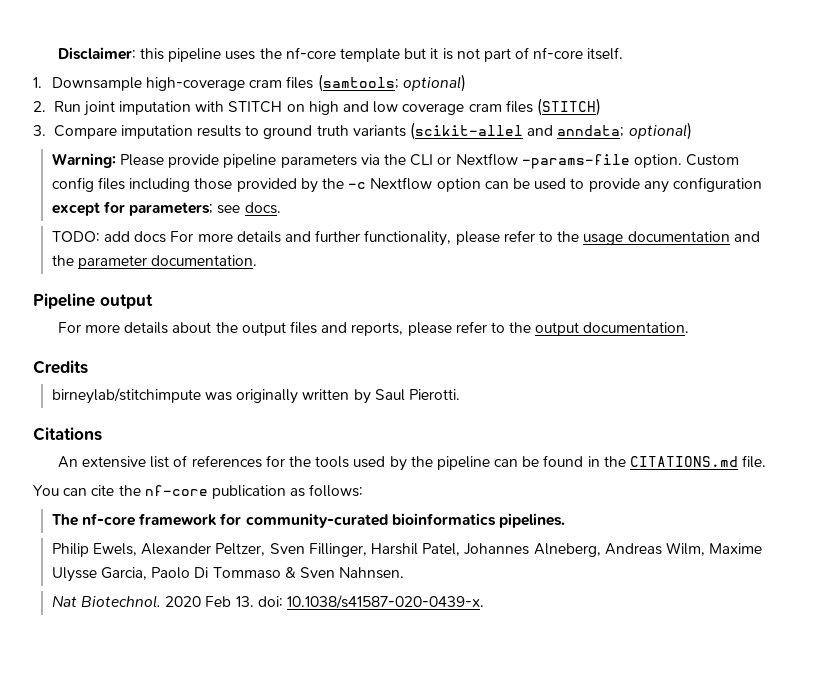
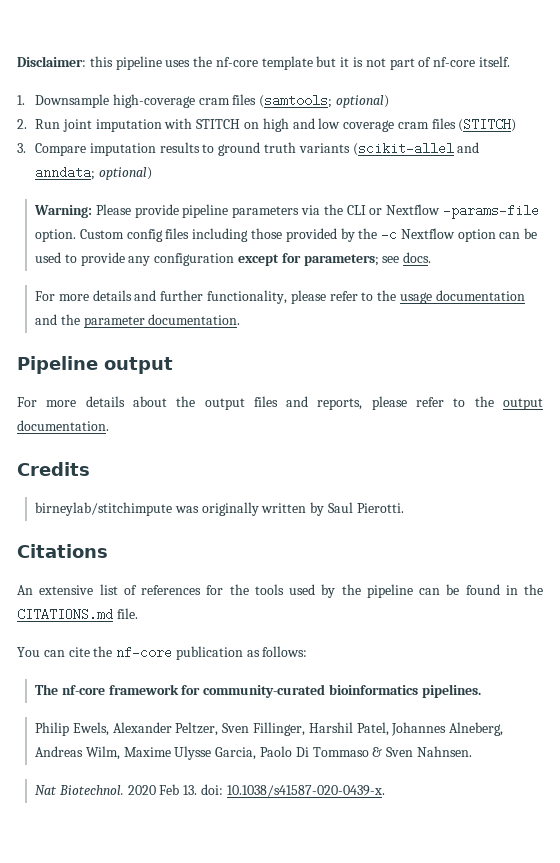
[51,231,167,243] TODO: add docs -> (432, 257) none

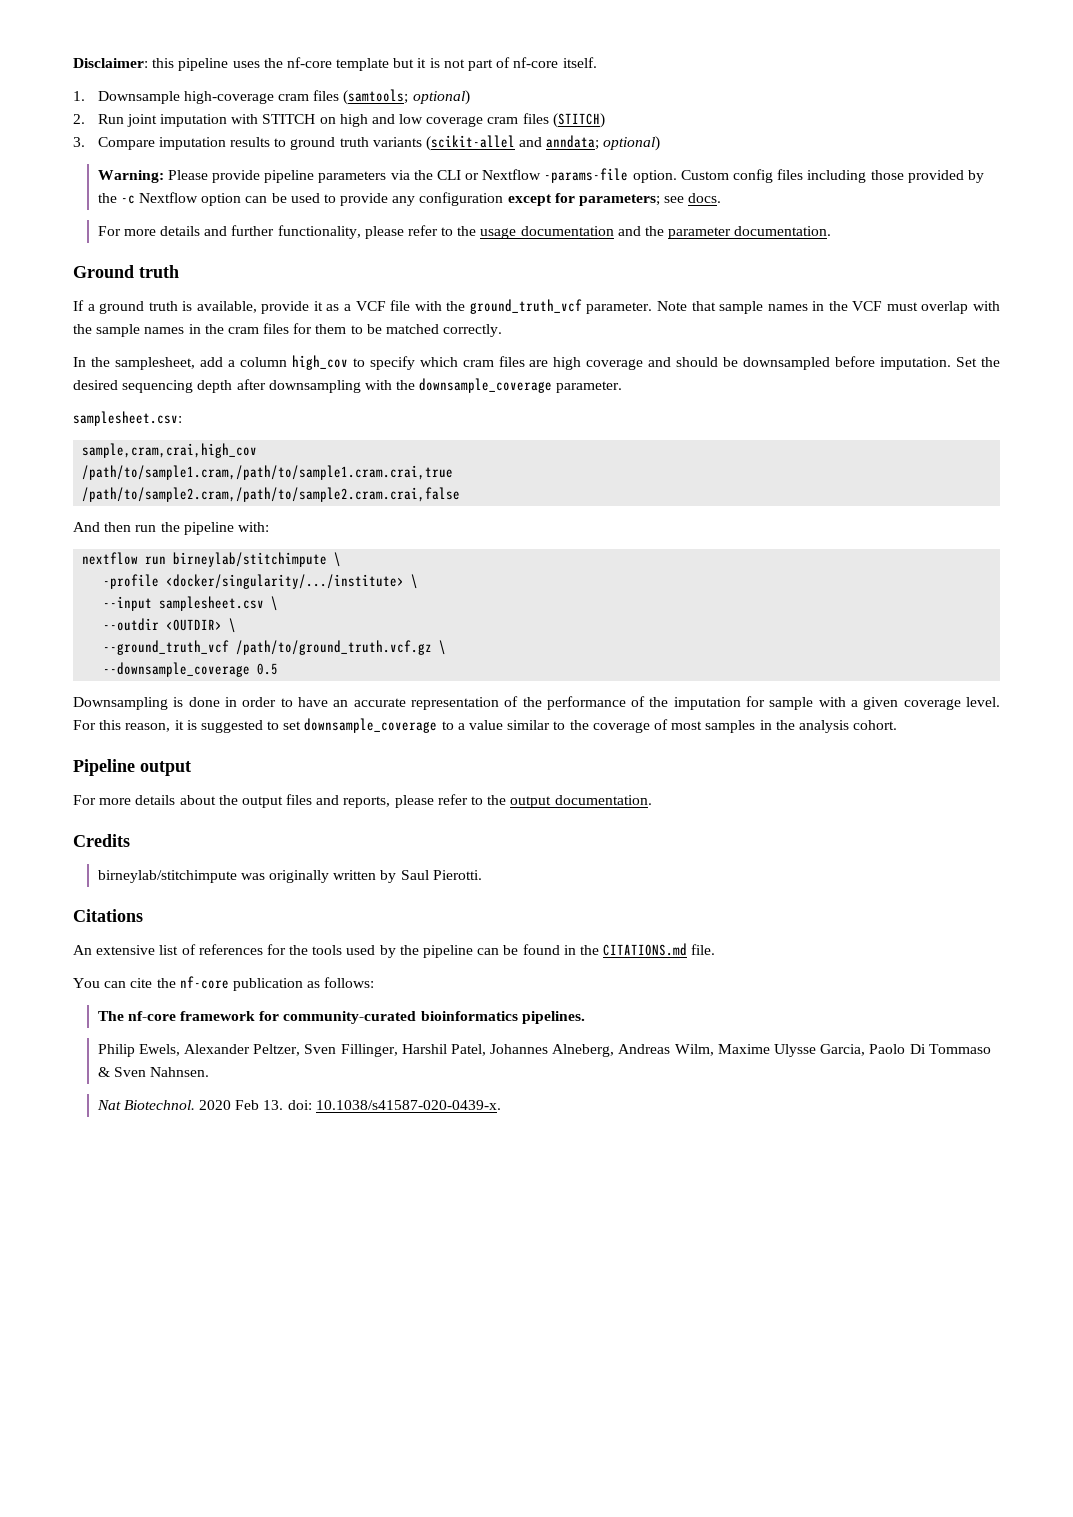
(241, 319) none -> [73,265,179,278] [73,299,1000,314] [73,323,503,337] [73,355,1001,370] [73,378,623,393] [73,411,182,426] [82,443,258,458] [82,465,454,480] [82,487,461,502] [73,522,269,535] [82,552,342,567] [103,574,419,589] [103,596,279,611] [103,618,237,633] [103,640,447,655] [103,662,279,677] [73,696,1001,710] [73,718,898,733] // Ground truth // If a ground truth is available, provide it as a VCF file with the ground_truth_vcf parameter. Note that sample names in the VCF must overlap with the sample names in the cram files for them to be matched correctly. // In the samplesheet, add a column high_cov to specify which cram files are high coverage and should be downsampled before imputation. Set the desired sequencing depth after downsampling with the downsample_coverage parameter. // samplesheet.csv: // sample,cram,crai,high_cov // /path/to/sample1.cram,/path/to/sample1.cram.crai,true // /path/to/sample2.cram,/path/to/sample2.cram.crai,false // And then run the pipeline with: // nextflow run birneylab/stitchimpute \ // -profile <docker/singularity/.../institute> \ // --input samplesheet.csv \ // --outdir <OUTDIR> \ // --ground_truth_vcf /path/to/ground_truth.vcf.gz \ // --downsample_coverage 0.5 // Downsampling is done in order to have an accurate representation of the performance of the imputation for sample with a given coverage level. For this reason, it is suggested to set downsample_coverage to a value similar to the coverage of most samples in the analysis cohort.

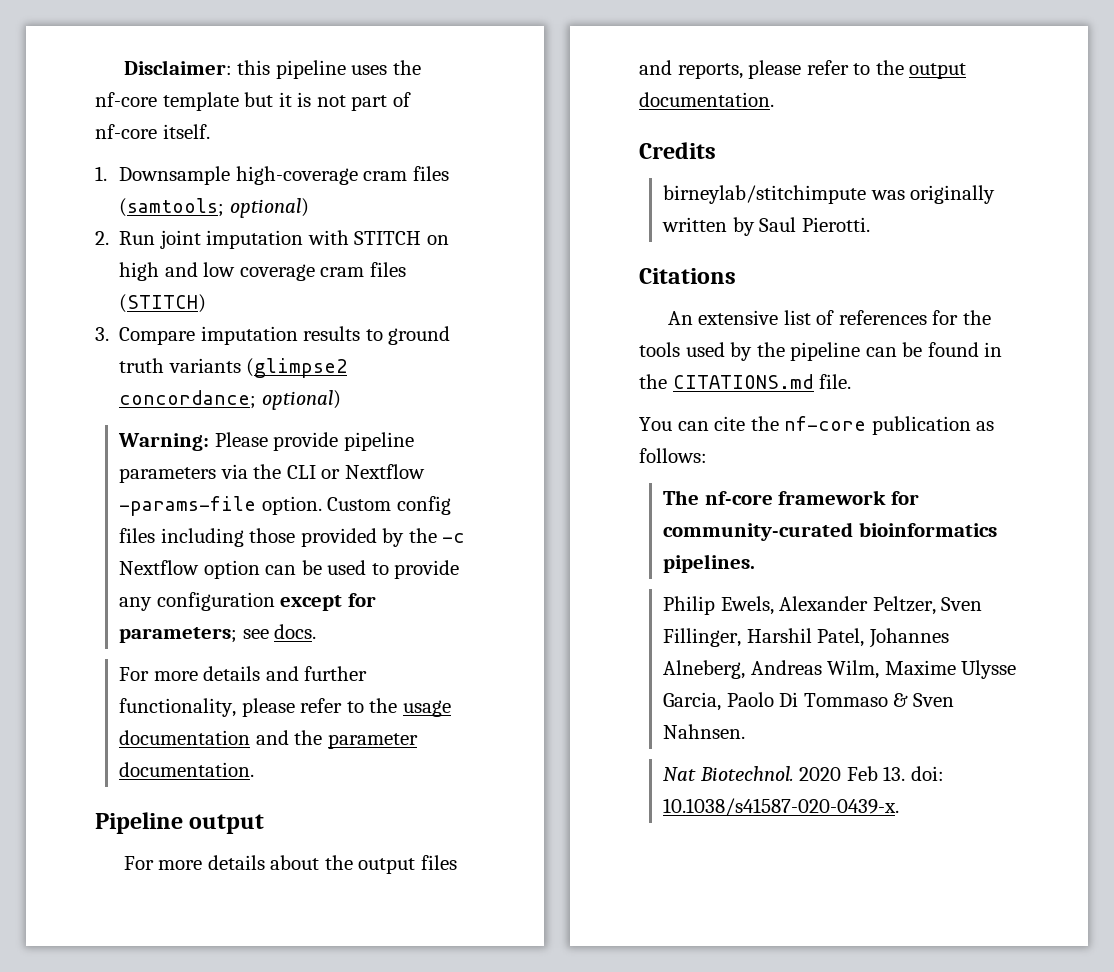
[425,135,600,151] (scikit-allel and anndata; -> [246,358,348,378] [119,390,257,409] (glimpse2 concordance;
[73,265,179,278] [73,299,1000,314] [73,323,503,337] [73,355,1001,370] [73,378,623,393] [73,411,182,426] [82,443,258,458] [82,465,454,480] [82,487,461,502] [73,522,269,535] [82,552,342,567] [103,574,419,589] [103,596,279,611] [103,618,237,633] [103,640,447,655] [103,662,279,677] [73,696,1001,710] [73,718,898,733] // Ground truth // If a ground truth is available, provide it as a VCF file with the ground_truth_vcf parameter. Note that sample names in the VCF must overlap with the sample names in the cram files for them to be matched correctly. // In the samplesheet, add a column high_cov to specify which cram files are high coverage and should be downsampled before imputation. Set the desired sequencing depth after downsampling with the downsample_coverage parameter. // samplesheet.csv: // sample,cram,crai,high_cov // /path/to/sample1.cram,/path/to/sample1.cram.crai,true // /path/to/sample2.cram,/path/to/sample2.cram.crai,false // And then run the pipeline with: // nextflow run birneylab/stitchimpute \ // -profile <docker/singularity/.../institute> \ // --input samplesheet.csv \ // --outdir <OUTDIR> \ // --ground_truth_vcf /path/to/ground_truth.vcf.gz \ // --downsample_coverage 0.5 // Downsampling is done in order to have an accurate representation of the performance of the imputation for sample with a given coverage level. For this reason, it is suggested to set downsample_coverage to a value similar to the coverage of most samples in the analysis cohort. -> (255, 769) none

